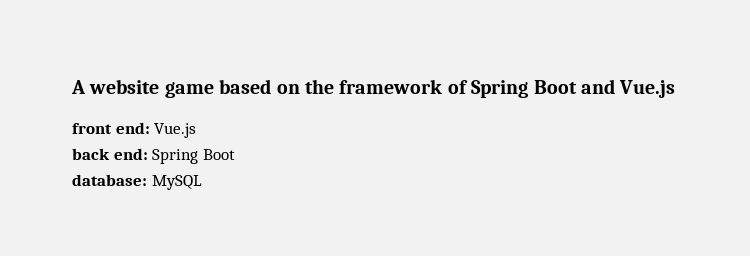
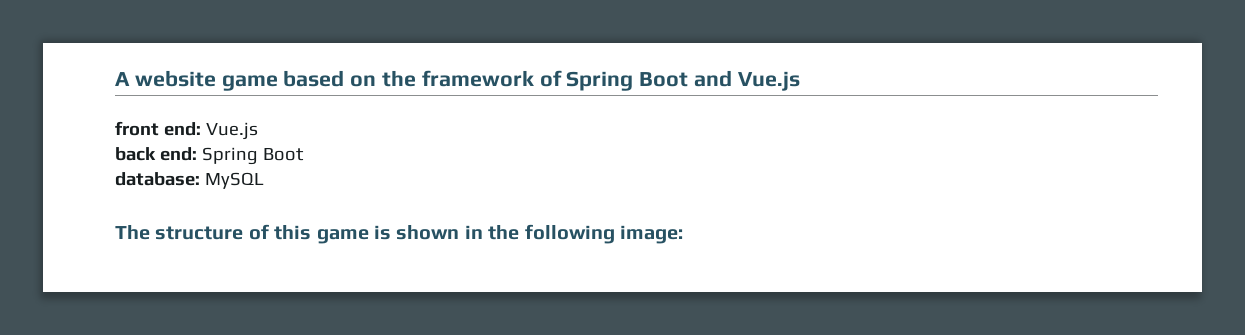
(202, 182) none -> [115,224,683,244] // The structure of this game is shown in the following image:

